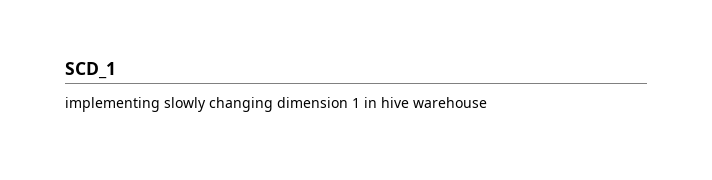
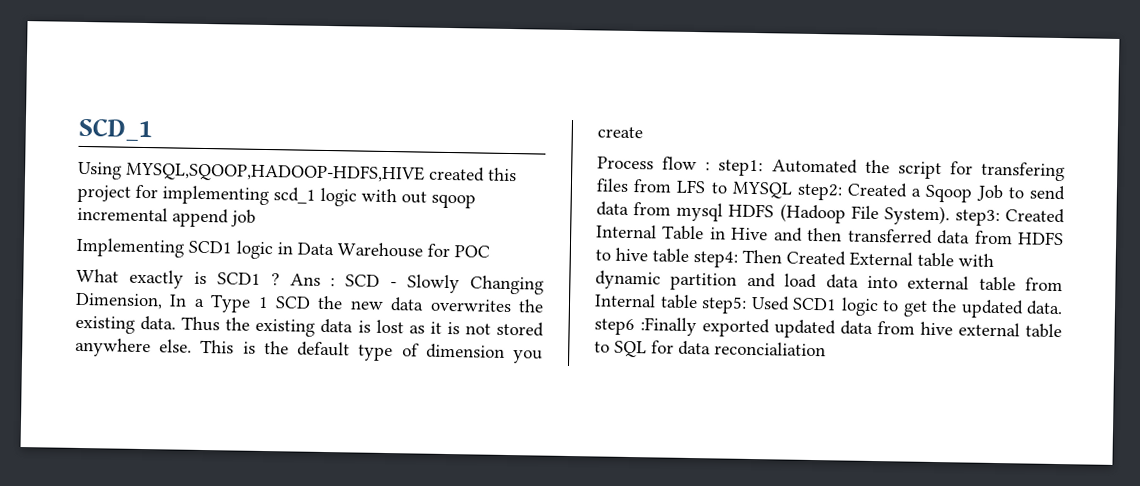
[65,97,487,112] implementing slowly changing dimension 1 in hive warehouse -> [77,161,517,184] [77,184,476,209] [77,206,256,228] [76,237,490,260] [76,268,544,295] [75,292,544,313] [75,315,544,337] [75,337,543,364] [597,126,643,139] [597,156,1065,182] [596,178,1065,203] [596,201,1065,227] [596,224,1064,246] [595,247,994,268] [595,270,1063,292] [594,293,1063,319] [594,317,1062,339] [594,340,826,358] Using MYSQL,SQOOP,HADOOP-HDFS,HIVE created this project for implementing scd_1 logic with out sqoop incremental append job // Implementing SCD1 logic in Data Warehouse for POC // What exactly is SCD1 ? Ans : SCD - Slowly Changing Dimension, In a Type 1 SCD the new data overwrites the existing data. Thus the existing data is lost as it is not stored anywhere else. This is the default type of dimension you create // Process flow : step1: Automated the script for transfering files from LFS to MYSQL step2: Created a Sqoop Job to send data from mysql HDFS (Hadoop File System). step3: Created Internal Table in Hive and then transferred data from HDFS to hive table step4: Then Created External table with dynamic partition and load data into external table from Internal table step5: Used SCD1 logic to get the updated data. step6 :Finally exported updated data from hive external table to SQL for data reconcialiation

